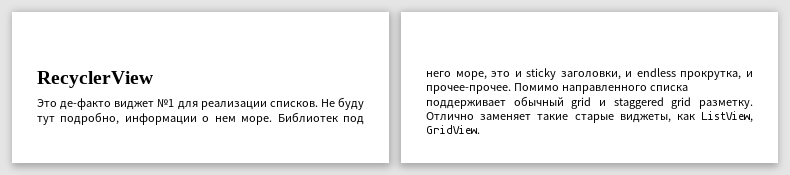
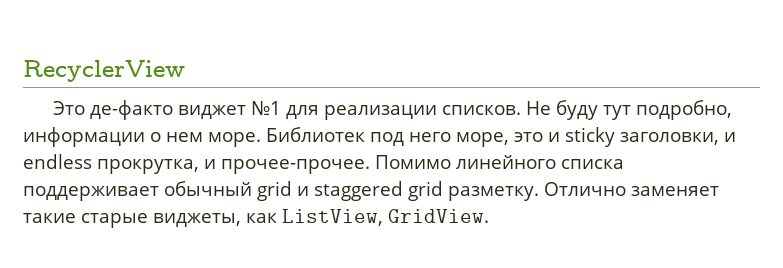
[561,85,647,94] направленного -> [456,155,556,169] линейного

